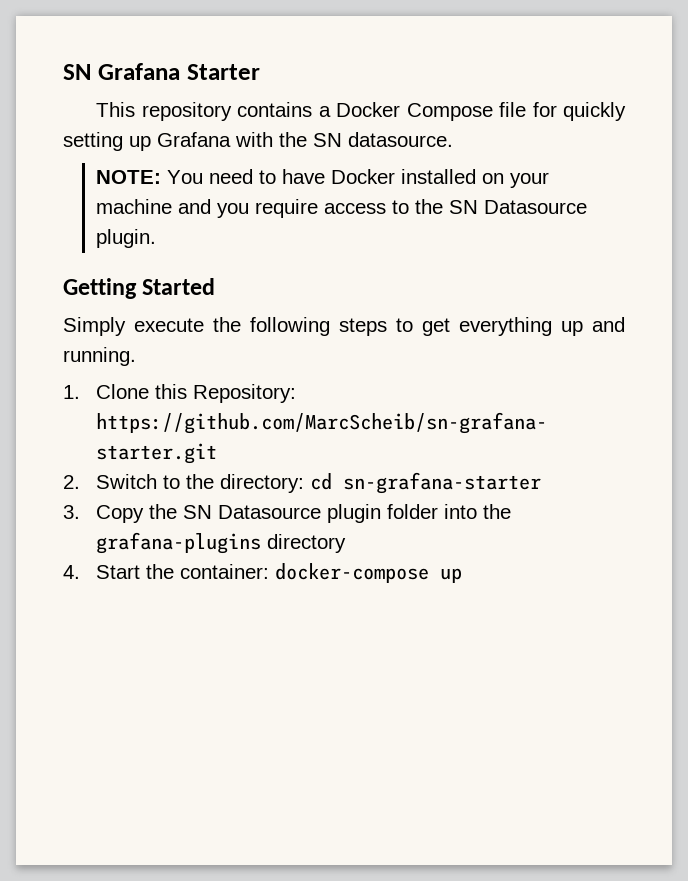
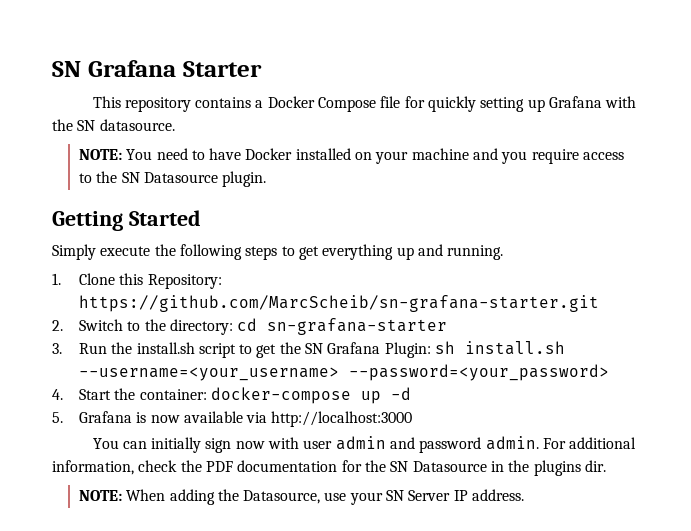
[96,504,512,523] [96,532,347,554] Copy the SN Datasource plugin folder into the grafana-plugins directory -> [78,341,566,358] [78,364,609,381] Run the install.sh script to get the SN Grafana Plugin: sh install.sh --username=<your_username> --password=<your_password>
(463, 575) none -> [390,387,411,400] [52,411,413,427] [92,436,637,453] [52,460,606,476] [78,489,525,505] -d // 5. Grafana is now available via http://localhost:3000 // You can initially sign now with user admin and password admin. For additional information, check the PDF documentation for the SN Datasource in the plugins dir. // NOTE: When adding the Datasource, use your SN Server IP address.

